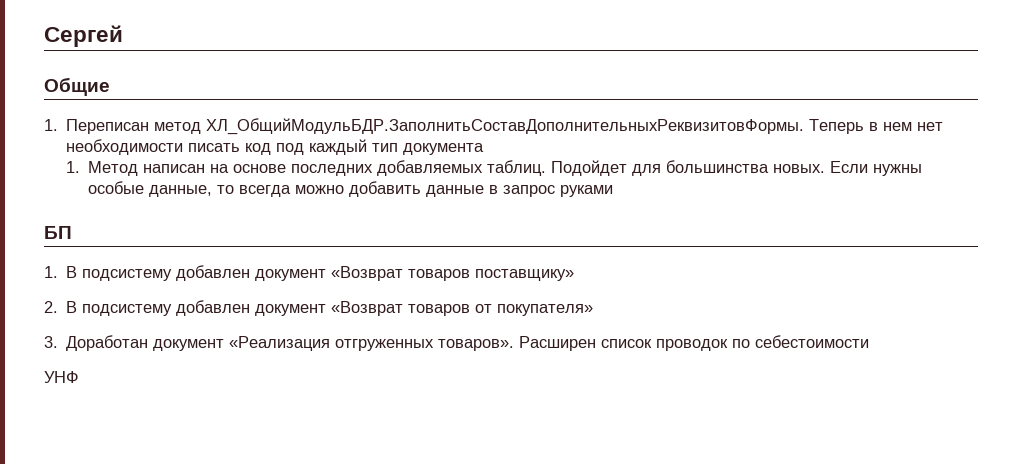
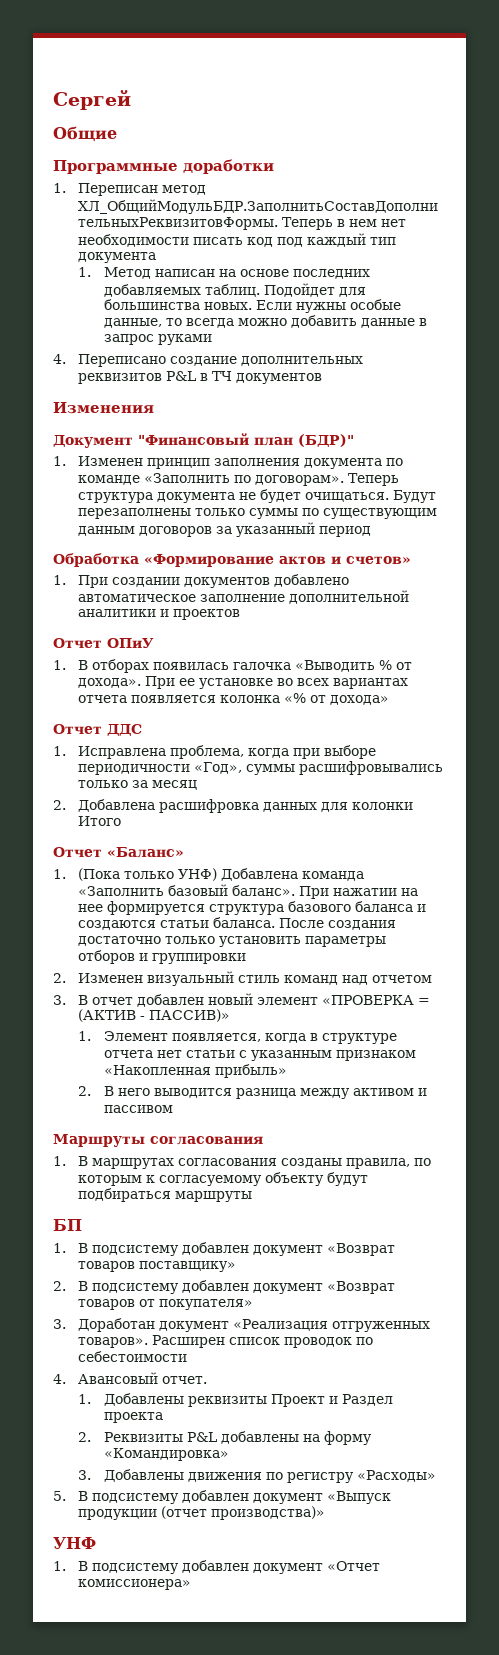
(110, 86) none -> [53,159,274,174] // Программные доработки
(613, 191) none -> [53,354,364,367] [78,371,323,384] [53,402,154,414] [53,433,354,448] [53,456,404,469] [78,473,400,486] [78,489,437,503] [78,508,438,519] [78,522,372,537] [53,553,411,567] [53,574,350,588] [78,590,410,604] [78,609,241,620] [53,638,154,648] [53,659,413,673] [78,676,409,689] [78,693,390,705] [53,724,142,736] [53,745,377,759] [78,761,444,775] [78,780,198,790] [53,799,414,813] [78,816,122,826] [53,847,184,858] [53,868,365,881] [78,884,419,899] [78,901,427,915] [78,917,397,930] [78,936,387,947] [78,950,247,964] [53,971,433,986] [53,993,431,1007] [78,1009,231,1022] [78,1031,397,1044] [103,1050,416,1061] [103,1064,287,1078] [78,1086,427,1099] [103,1105,173,1113] [53,1134,263,1147] [53,1156,432,1169] [78,1172,369,1186] [78,1188,253,1202] // 4. Переписано создание дополнительных реквизитов P&L в ТЧ документов // Изменения // Документ "Финансовый план (БДР)" // 1. Изменен принцип заполнения документа по команде «Заполнить по договорам». Теперь структура документа не будет очищаться. Будут перезаполнены только суммы по существующим данным договоров за указанный период // Обработка «Формирование актов и счетов» // 1. При создании документов добавлено автоматическое заполнение дополнительной аналитики и проектов // Отчет ОПиУ // 1. В отборах появилась галочка «Выводить % от дохода». При ее установке во всех вариантах отчета появляется колонка «% от дохода» // Отчет ДДС // 1. Исправлена проблема, когда при выборе периодичности «Год», суммы расшифровывались только за месяц // 2. Добавлена расшифровка данных для колонки Итого // Отчет «Баланс» // 1. (Пока только УНФ) Добавлена команда «Заполнить базовый баланс». При нажатии на нее формируется структура базового баланса и создаются статьи баланса. После создания достаточно только установить параметры отборов и группировки // 2. Изменен визуальный стиль команд над отчетом // 3. В отчет добавлен новый элемент «ПРОВЕРКА = (АКТИВ - ПАССИВ)» // 1. Элемент появляется, когда в структуре отчета нет статьи с указанным признаком «Накопленная прибыль» // 2. В него выводится разница между активом и пассивом // Маршруты согласования // 1. В маршрутах согласования созданы правила, по которым к согласуемому объекту будут подбираться маршруты
[44,371,79,383] УНФ -> [53,1372,208,1384] [78,1393,393,1407] [103,1412,163,1423] [78,1431,372,1445] [103,1448,229,1461] [78,1469,436,1483] [53,1490,392,1504] [78,1506,326,1520] [53,1537,96,1549] [53,1560,381,1574] [78,1579,192,1590] 4. Авансовый отчет. // 1. Добавлены реквизиты Проект и Раздел проекта // 2. Реквизиты P&L добавлены на форму «Командировка» // 3. Добавлены движения по регистру «Расходы» // 5. В подсистему добавлен документ «Выпуск продукции (отчет производства)» // УНФ // 1. В подсистему добавлен документ «Отчет комиссионера»

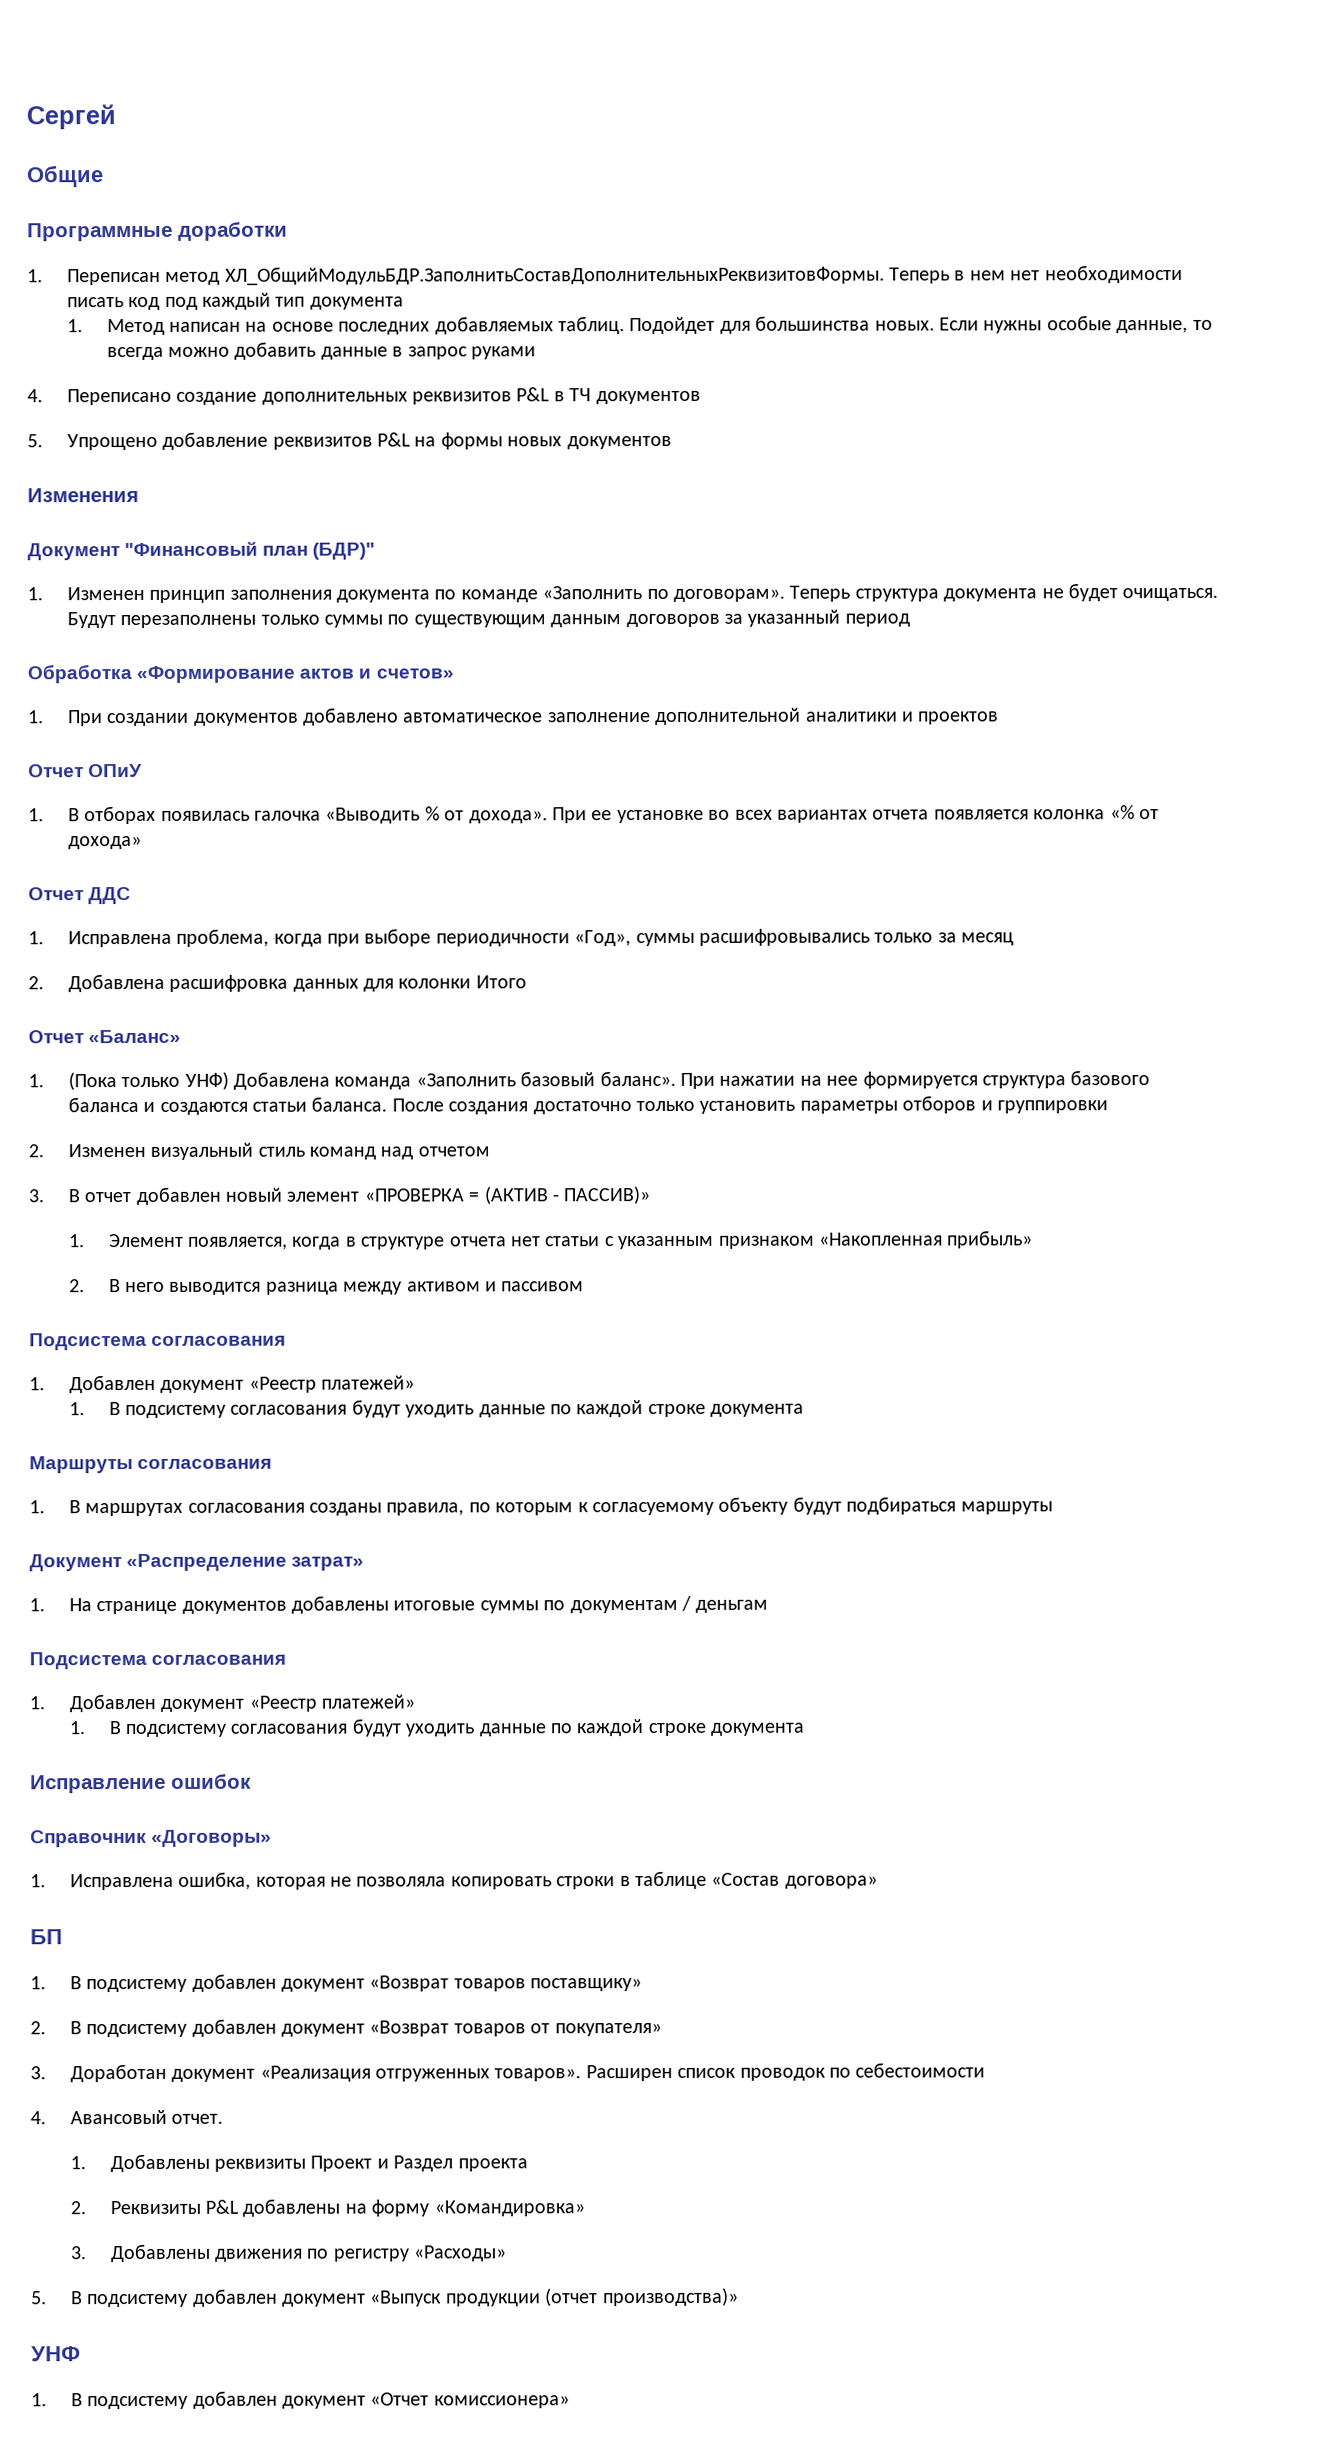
(323, 378) none -> [27,431,672,451] // 5. Упрощено добавление реквизитов P&L на формы новых документов
(173, 1109) none -> [29,1332,287,1351] [29,1374,415,1394] [68,1399,805,1419] // Подсистема согласования // 1. Добавлен документ «Реестр платежей» // 1. В подсистему согласования будут уходить данные по каждой строке документа
(253, 1196) none -> [29,1553,365,1572] [29,1595,769,1615] [29,1651,287,1670] [29,1693,415,1713] [68,1718,805,1738] [30,1773,252,1794] [30,1829,273,1848] [30,1870,878,1891] // Документ «Распределение затрат» // 1. На странице документов добавлены итоговые суммы по документам / деньгам // Подсистема согласования // 1. Добавлен документ «Реестр платежей» // 1. В подсистему согласования будут уходить данные по каждой строке документа // Исправление ошибок // Справочник «Договоры» // 1. Исправлена ошибка, которая не позволяла копировать строки в таблице «Состав договора»

